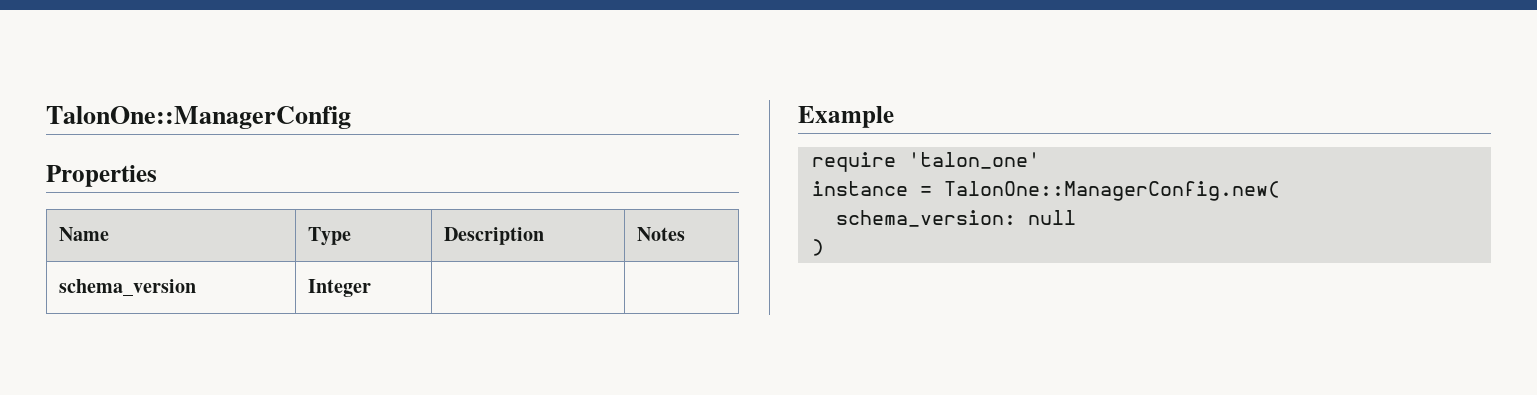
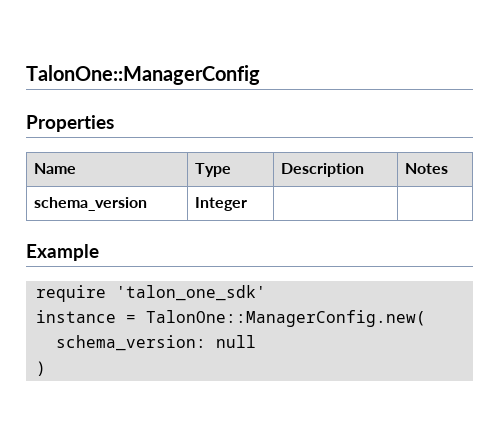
[907,152,1040,169] 'talon_one' -> [115,285,266,301] 'talon_one_sdk'

